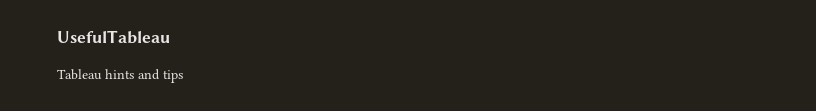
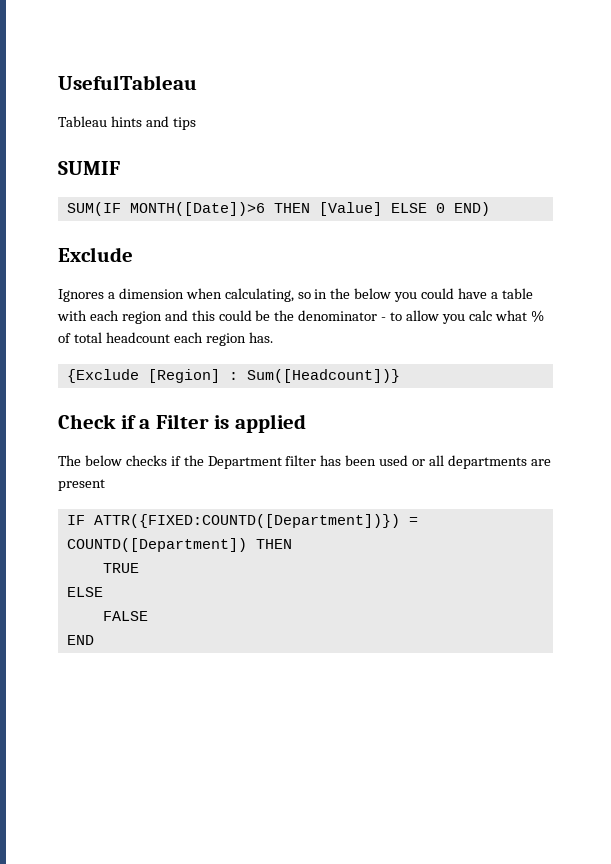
(183, 76) none -> [58,161,120,175] [66,202,490,216] [58,247,133,262] [58,288,533,302] [57,310,544,324] [58,332,273,346] [66,369,400,383] [58,414,306,433] [58,455,551,469] [58,479,105,491] [66,514,418,528] [66,538,292,552] [102,563,139,573] [66,587,103,597] [102,611,148,621] [66,635,94,645] // SUMIF // SUM(IF MONTH([Date])>6 THEN [Value] ELSE 0 END) // Exclude // Ignores a dimension when calculating, so in the below you could have a table with each region and this could be the denominator - to allow you calc what % of total headcount each region has. // {Exclude [Region] : Sum([Headcount])} // Check if a Filter is applied // The below checks if the Department filter has been used or all departments are present // IF ATTR({FIXED:COUNTD([Department])}) = COUNTD([Department]) THEN // TRUE // ELSE // FALSE // END

